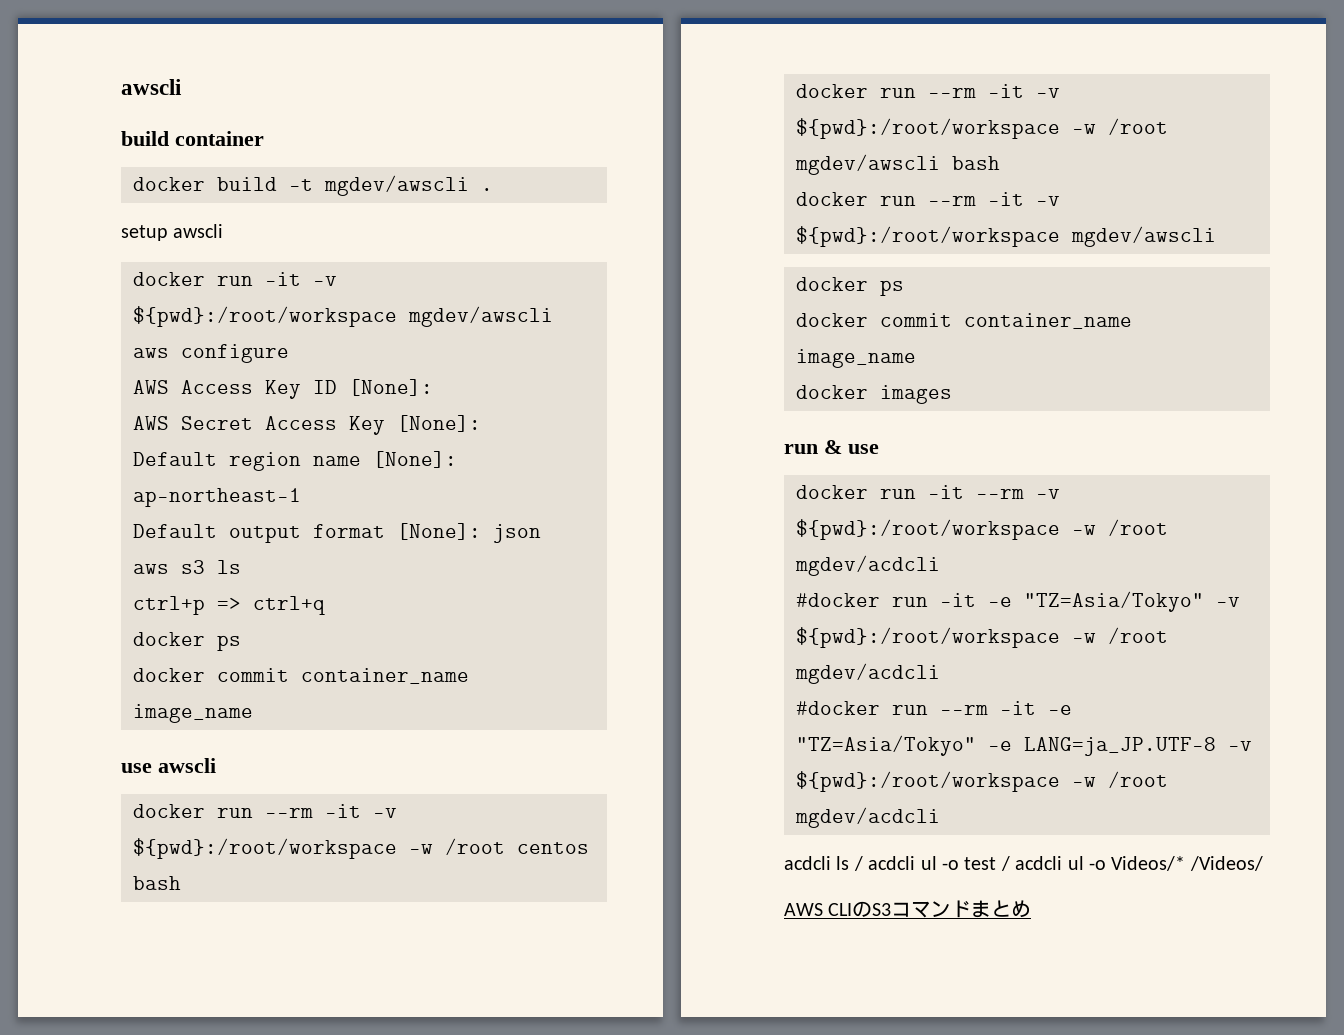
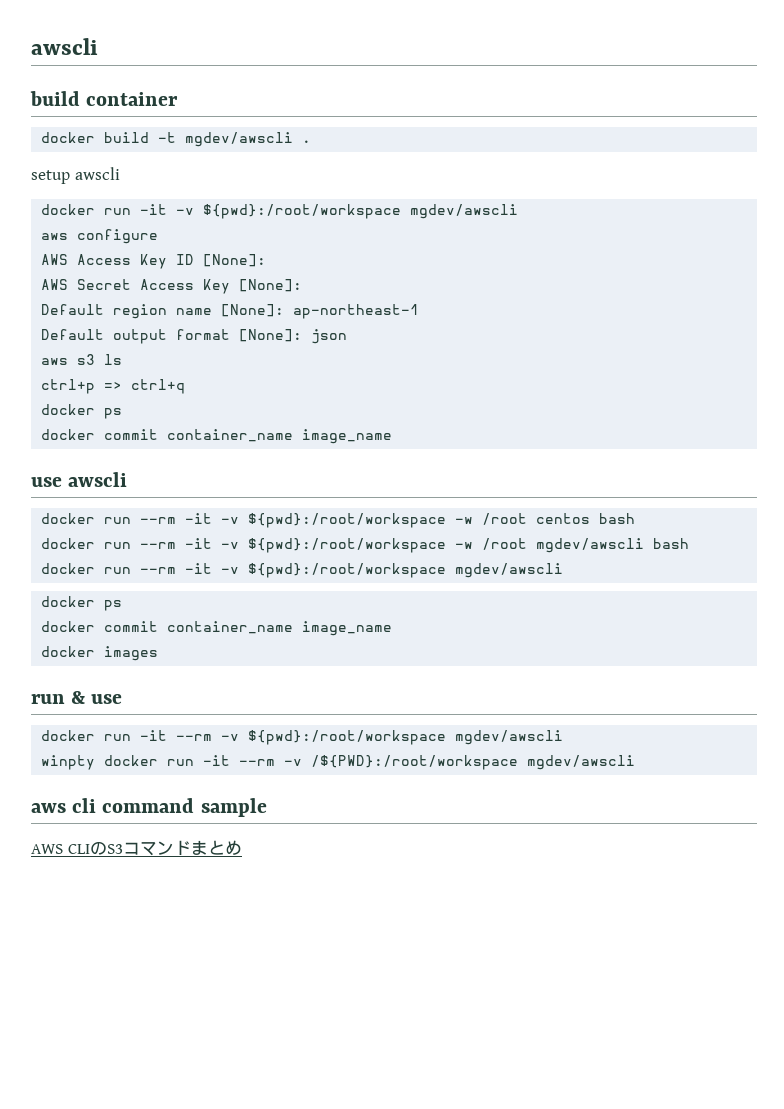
[1072,519,1168,536] [795,555,940,576] [796,591,1240,612] [796,627,1168,648] [795,663,940,684] [796,701,1072,715] [796,735,1252,756] [796,771,1168,792] [795,807,940,828] [784,856,1263,871] -w /root mgdev/acdcli // #docker run -it -e "TZ=Asia/Tokyo" -v ${pwd}:/root/workspace -w /root mgdev/acdcli // #docker run --rm -it -e "TZ=Asia/Tokyo" -e LANG=ja_JP.UTF-8 -v ${pwd}:/root/workspace -w /root mgdev/acdcli // acdcli ls / acdcli ul -o test / acdcli ul -o Videos/* /Videos/ -> [455,730,564,745] [41,755,636,770] [31,798,267,817] mgdev/awscli // winpty docker run -it --rm -v /${PWD}:/root/workspace mgdev/awscli // aws cli command sample

